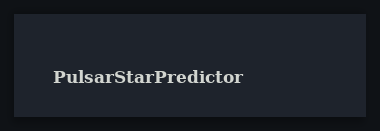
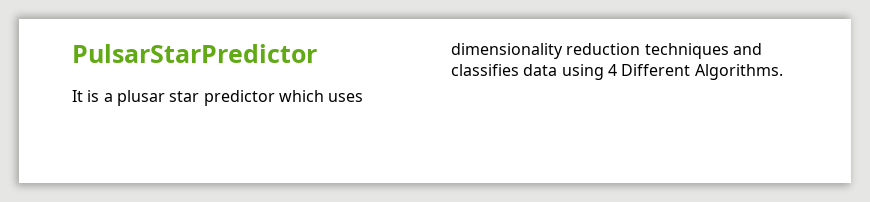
(244, 76) none -> [72,90,364,106] [451,43,762,59] [451,64,783,80] // It is a plusar star predictor which uses dimensionality reduction techniques and classifies data using 4 Different Algorithms.

